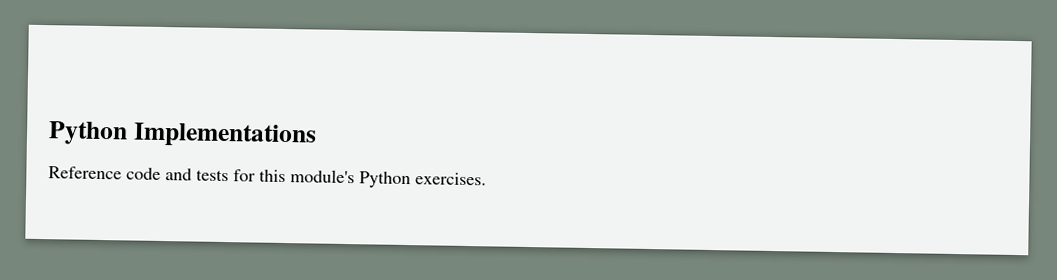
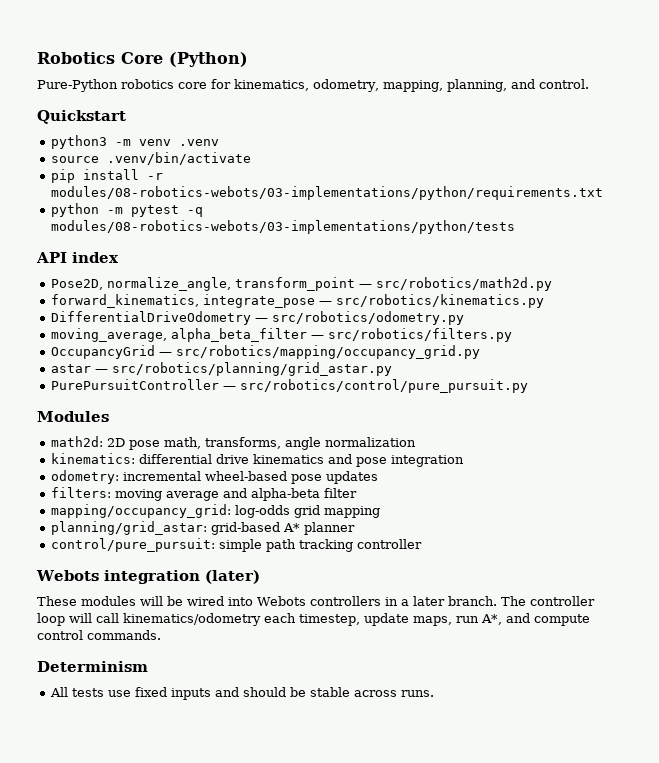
[48,121,317,148] [48,166,487,189] Python Implementations // Reference code and tests for this module's Python exercises. -> [37,52,248,67] [37,79,589,92] [37,110,126,124] [50,135,219,149] [50,152,251,165] [50,169,163,183] [50,186,603,200] [50,203,203,217] [50,220,515,234] [36,252,119,263] [50,277,552,291] [50,294,544,308] [50,311,464,325] [50,328,512,342] [50,345,480,359] [50,362,392,376] [50,379,528,393] [37,411,109,422] [50,436,416,450] [50,453,464,467] [50,470,378,484] [50,487,357,501] [50,504,380,518] [50,521,355,535] [50,538,422,552] [36,570,260,584] [37,596,595,606] [37,613,590,626] [37,630,161,640] [37,661,148,672] [49,687,434,700] Robotics Core (Python) // Pure-Python robotics core for kinematics, odometry, mapping, planning, and control. // Quickstart // python3 -m venv .venv // source .venv/bin/activate // pip install -r modules/08-robotics-webots/03-implementations/python/requirements.txt // python -m pytest -q modules/08-robotics-webots/03-implementations/python/tests // API index // Pose2D, normalize_angle, transform_point — src/robotics/math2d.py // forward_kinematics, integrate_pose — src/robotics/kinematics.py // DifferentialDriveOdometry — src/robotics/odometry.py // moving_average, alpha_beta_filter — src/robotics/filters.py // OccupancyGrid — src/robotics/mapping/occupancy_grid.py // astar — src/robotics/planning/grid_astar.py // PurePursuitController — src/robotics/control/pure_pursuit.py // Modules // math2d: 2D pose math, transforms, angle normalization // kinematics: differential drive kinematics and pose integration // odometry: incremental wheel-based pose updates // filters: moving average and alpha-beta filter // mapping/occupancy_grid: log-odds grid mapping // planning/grid_astar: grid-based A* planner // control/pure_pursuit: simple path tracking controller // Webots integration (later) // These modules will be wired into Webots controllers in a later branch. The controller loop will call kinematics/odometry each timestep, update maps, run A*, and compute control commands. // Determinism // All tests use fixed inputs and should be stable across runs.

